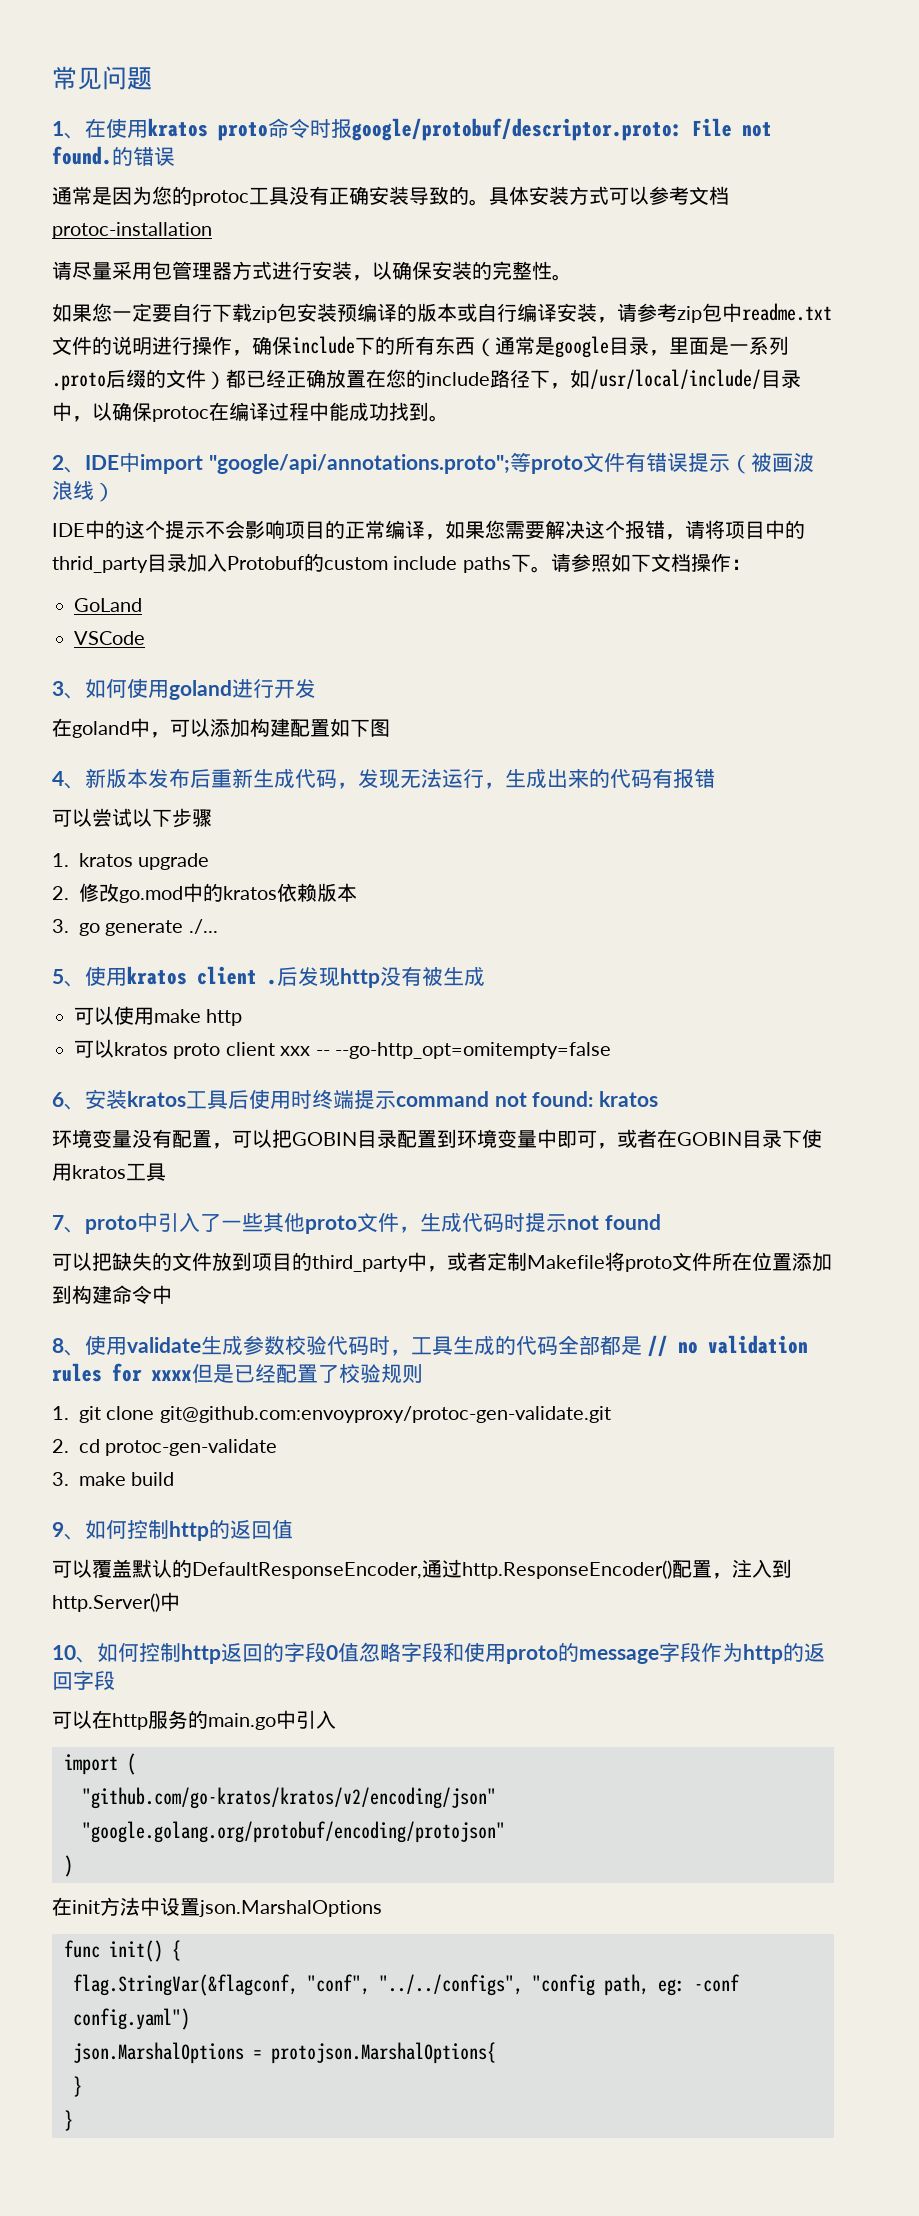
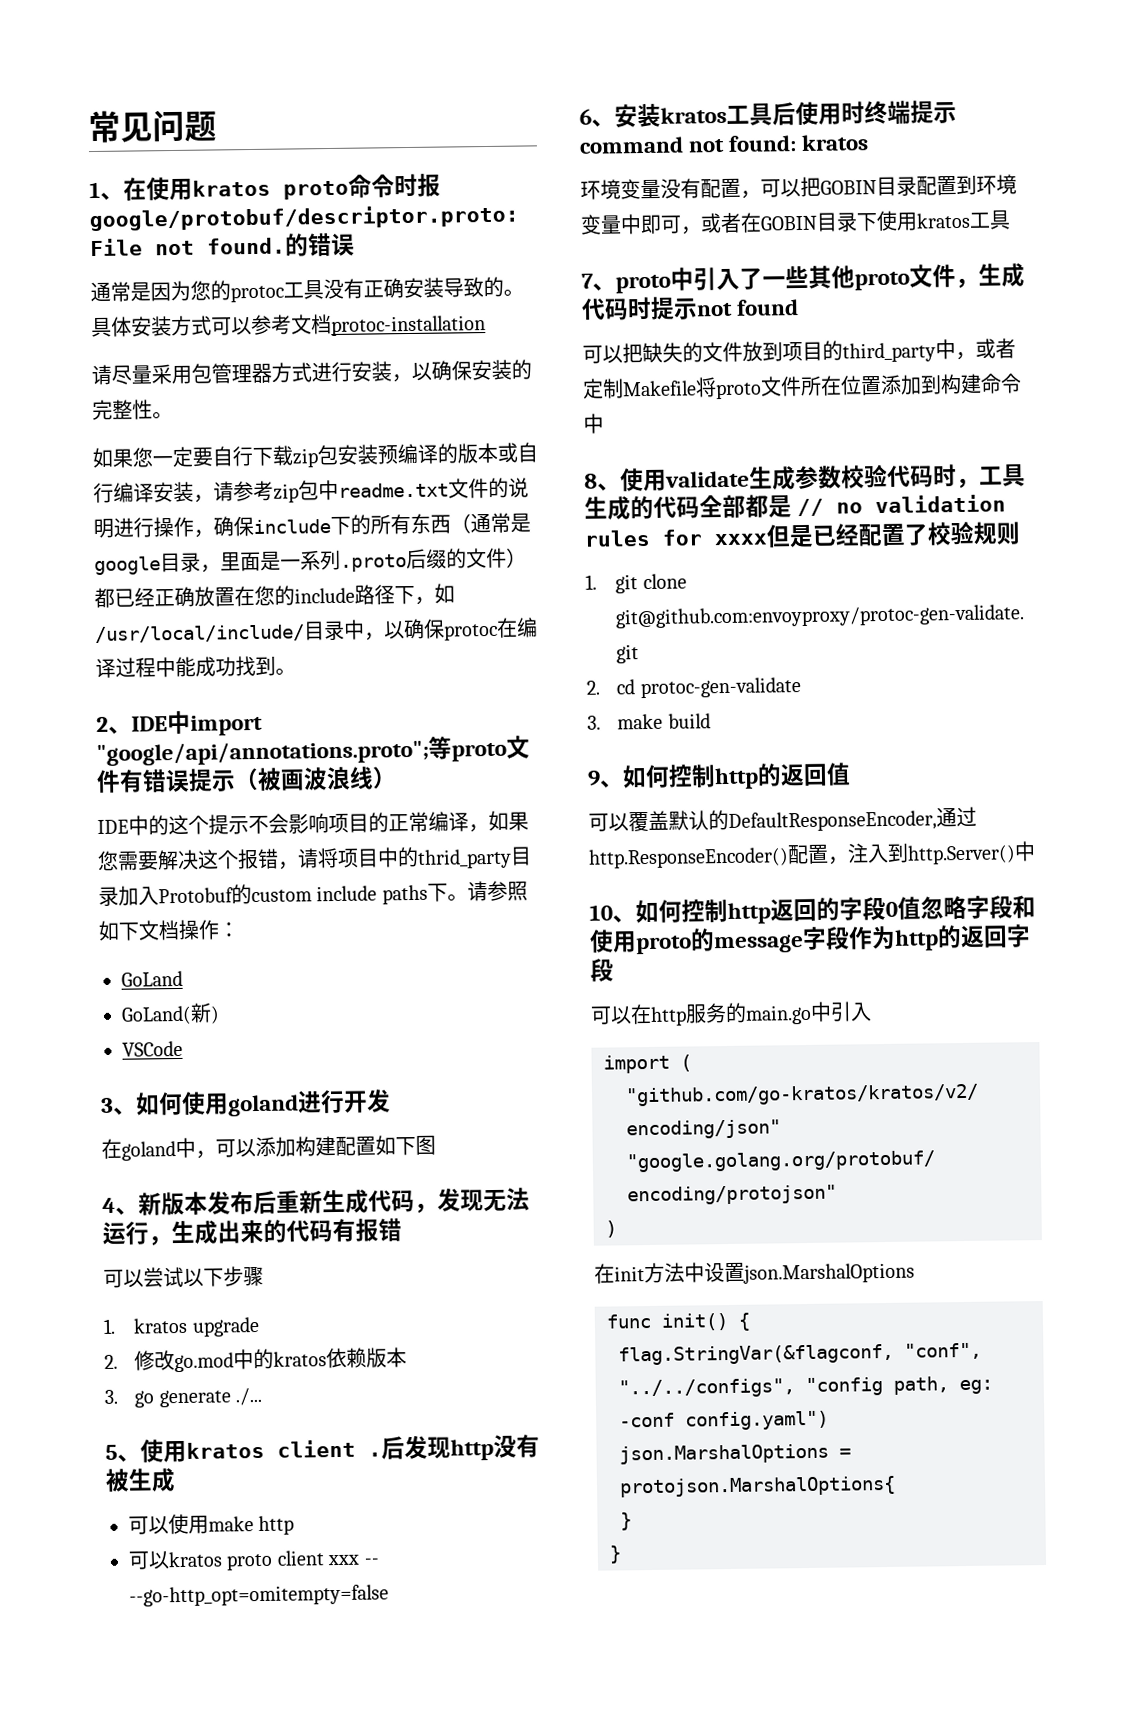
(142, 605) none -> [121,1002,220,1025] // GoLand(新)

